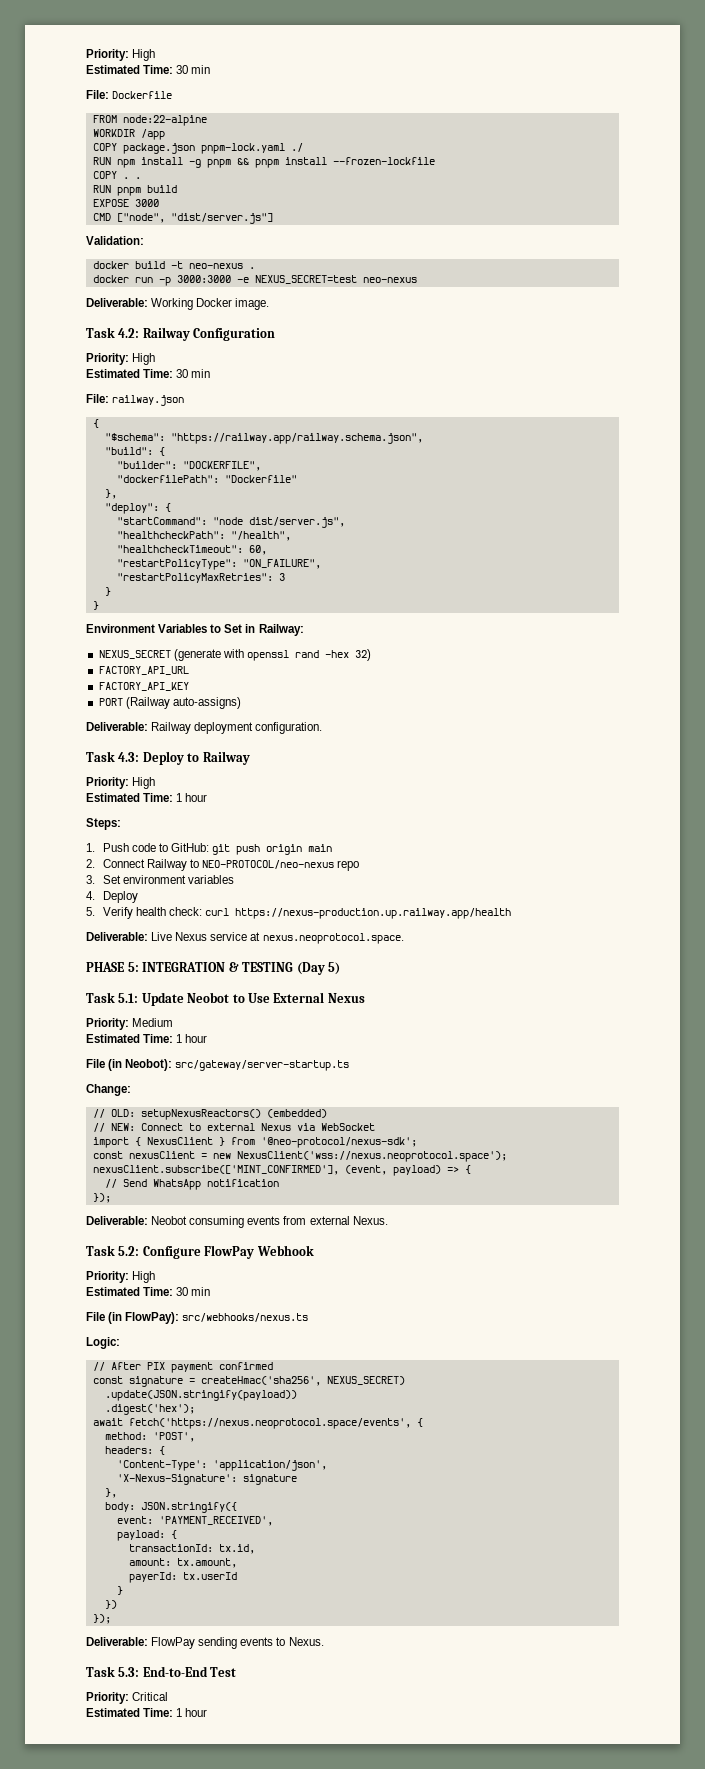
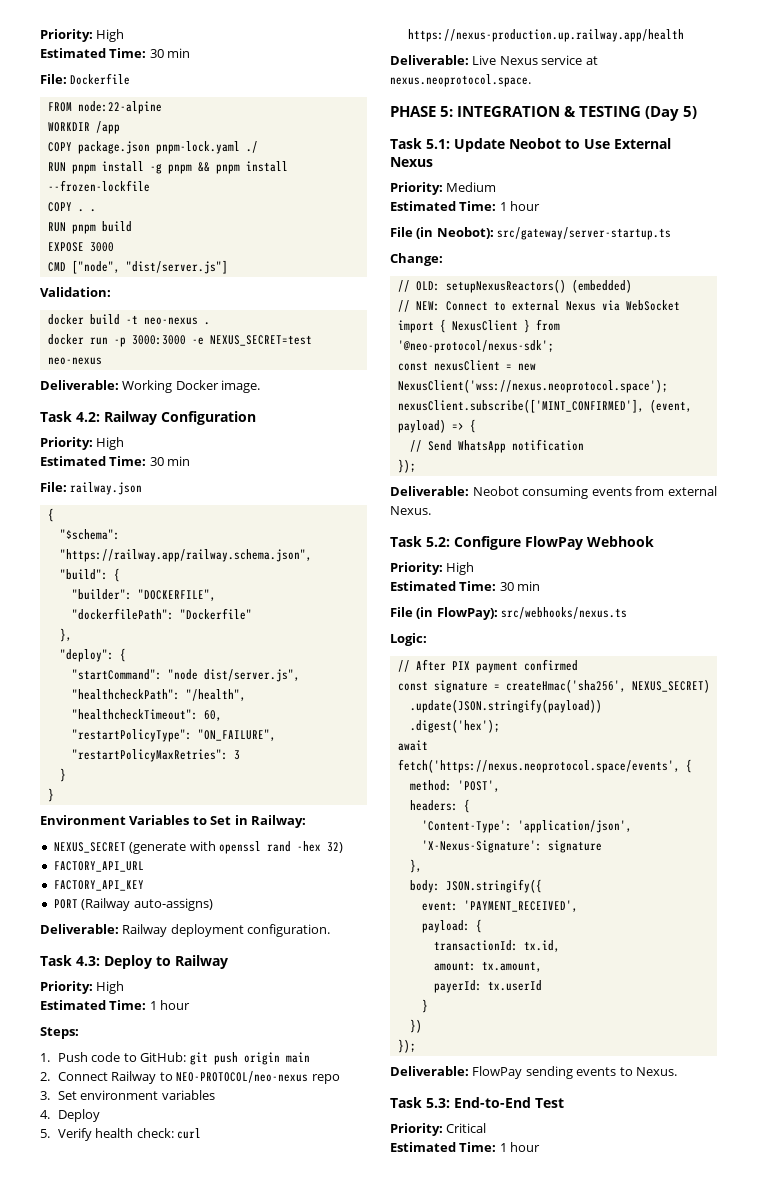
[116,159,135,168] npm -> [71,164,96,174] pnpm

